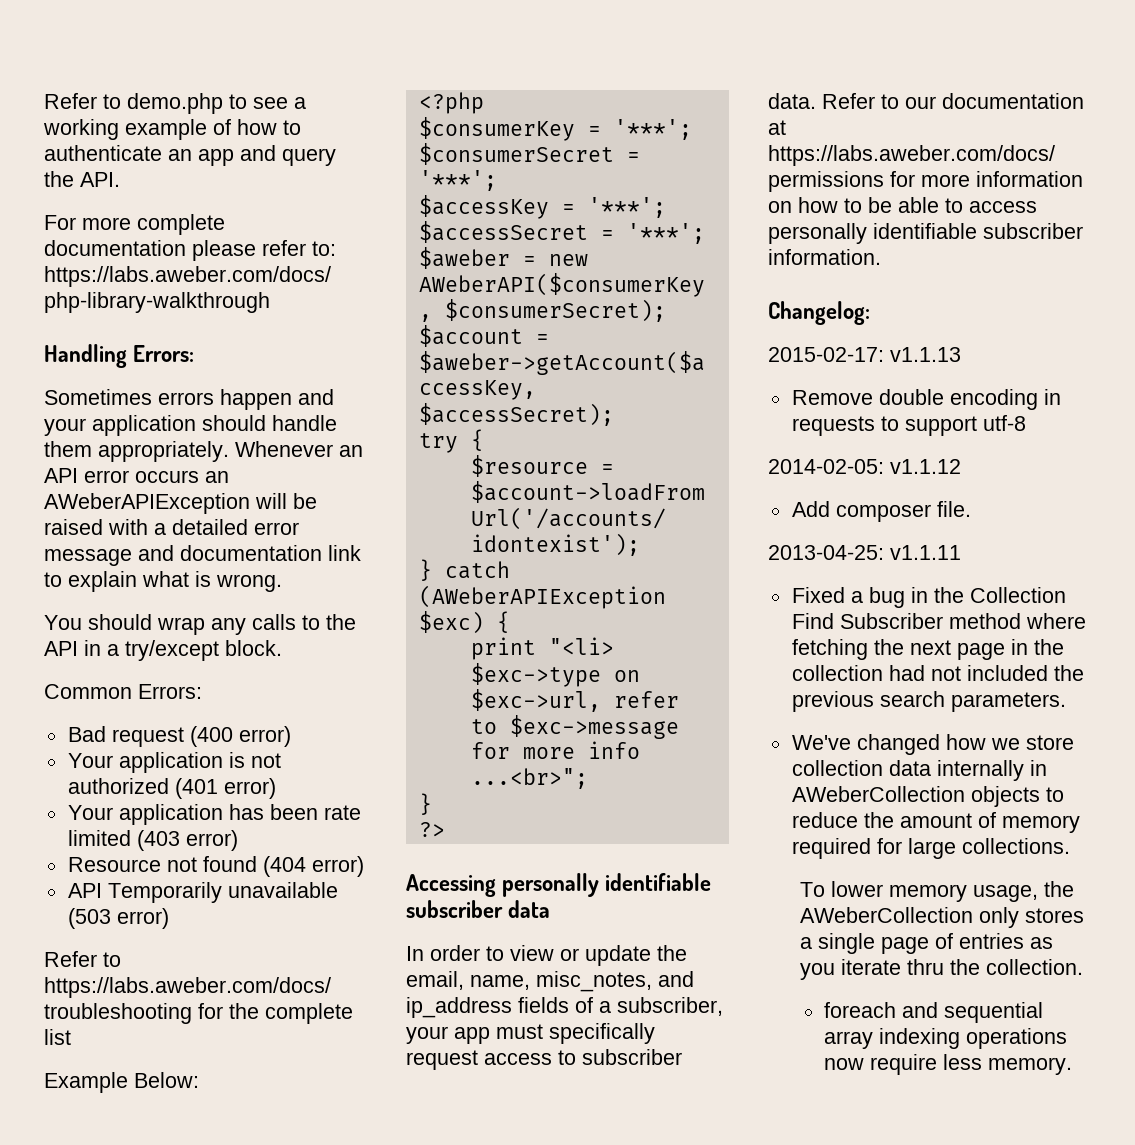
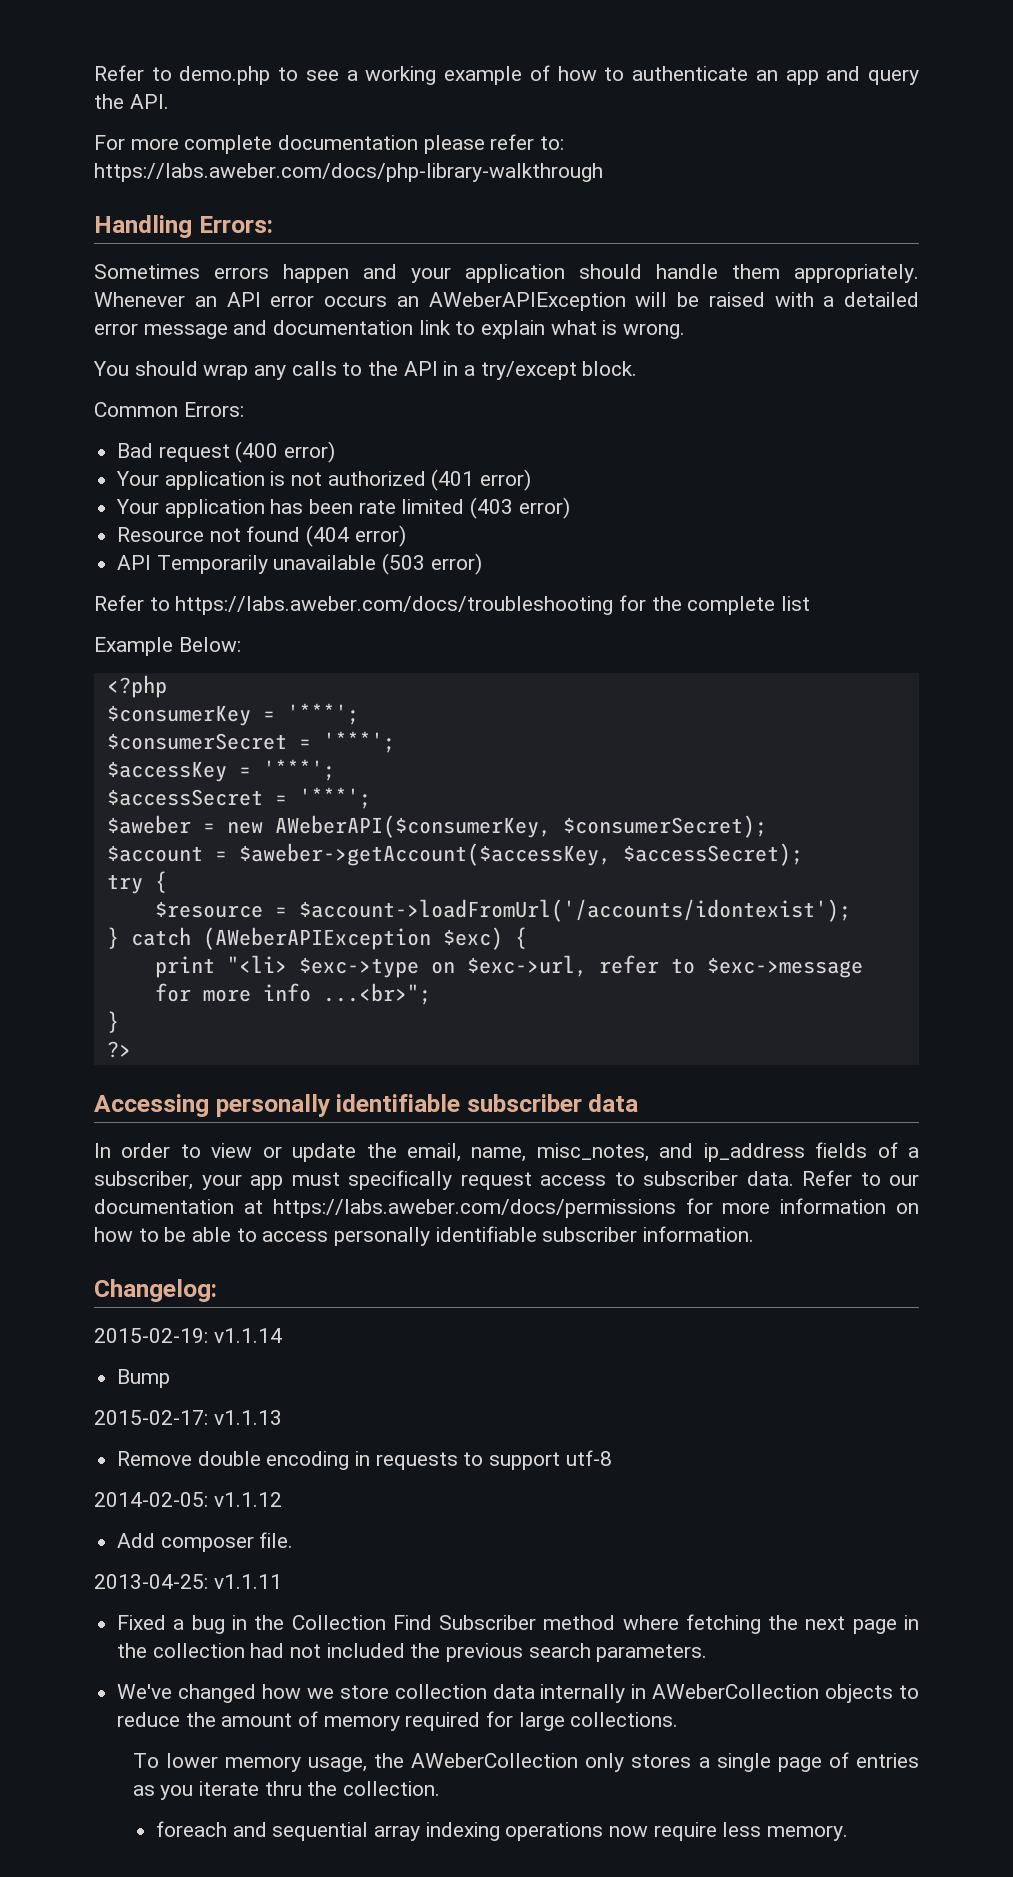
(870, 313) none -> [94,1328,282,1343] [117,1369,171,1388] // 2015-02-19: v1.1.14 // Bump

